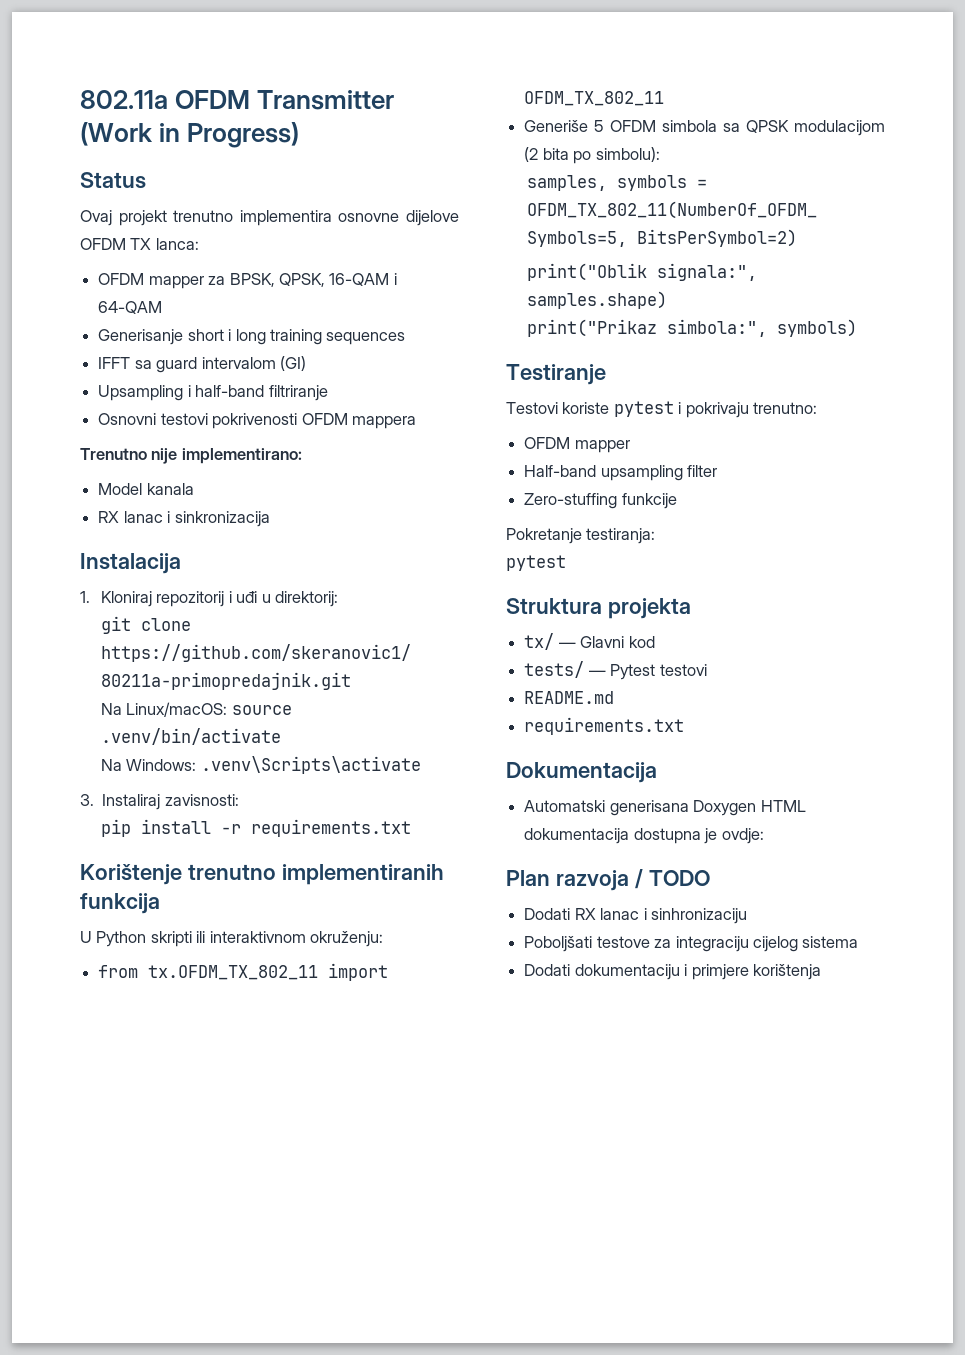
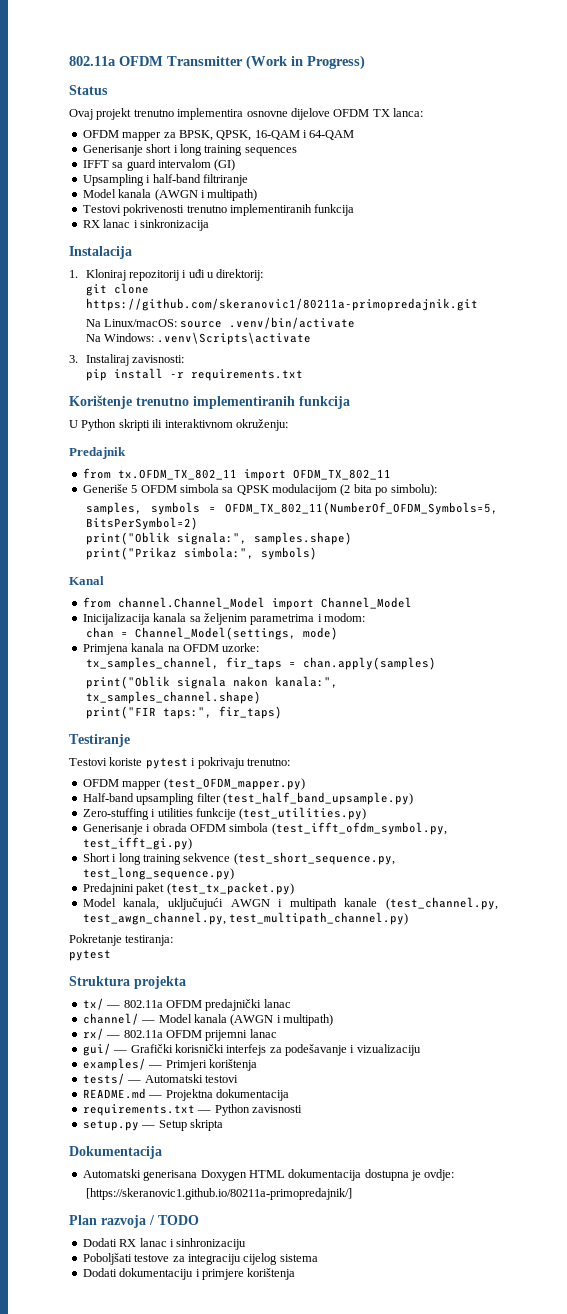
[98,413,416,429] [80,448,302,464] [98,483,194,495] Osnovni testovi pokrivenosti OFDM mappera // Trenutno nije implementirano: // Model kanala -> [82,189,258,201] [82,204,355,216] Model kanala (AWGN i multipath) // Testovi pokrivenosti trenutno implementiranih funkcija
(384, 939) none -> [69,447,126,459] // Predajnik
(858, 328) none -> [69,576,104,585] [82,597,412,610] [82,613,365,625] [85,627,338,640] [82,643,260,655] [85,657,436,670] [85,676,338,689] [85,691,261,704] [85,706,282,719] // Kanal // from channel.Channel_Model import Channel_Model // Inicijalizacija kanala sa željenim parametrima i modom: // chan = Channel_Model(settings, mode) // Primjena kanala na OFDM uzorke: // tx_samples_channel, fir_taps = chan.apply(samples) // print("Oblik signala nakon kanala:", tx_samples_channel.shape) // print("FIR taps:", fir_taps)
(630, 446) none -> [163,778,305,790] (test_OFDM_mapper.py)
(718, 471) none -> [222,792,413,805] (test_half_band_upsample.py)
(618, 501) none -> [151,808,193,817] i utilities
(677, 501) none -> [239,807,367,820] [82,822,447,835] [82,837,192,850] [82,852,395,865] [82,867,234,880] [82,882,294,895] [82,897,498,910] [82,912,409,925] (test_utilities.py) // Generisanje i obrada OFDM simbola (test_ifft_ofdm_symbol.py, test_ifft_gi.py) // Short i long training sekvence (test_short_sequence.py, test_long_sequence.py) // Predajnini paket (test_tx_packet.py) // Model kanala, uključujući AWGN i multipath kanale (test_channel.py, test_awgn_channel.py, test_multipath_channel.py)
[580,636,655,648] Glavni kod -> [123,999,291,1011] [82,1013,333,1026] [82,1028,277,1041] [82,1043,421,1056] [82,1058,257,1071] 802.11a OFDM predajnički lanac // channel/ — Model kanala (AWGN i multipath) // rx/ — 802.11a OFDM prijemni lanac // gui/ — Grafički korisnički interfejs za podešavanje i vizualizaciju // examples/ — Primjeri korištenja
[610,664,656,680] Pytest -> [144,1074,203,1083] Automatski
[524,717,685,735] // requirements.txt -> [148,1089,289,1101] [82,1104,302,1116] [82,1119,223,1131] — Projektna dokumentacija // requirements.txt — Python zavisnosti // setup.py — Setup skripta
(764, 836) none -> [85,1188,352,1200] // [https://skeranovic1.github.io/80211a-primopredajnik/]

